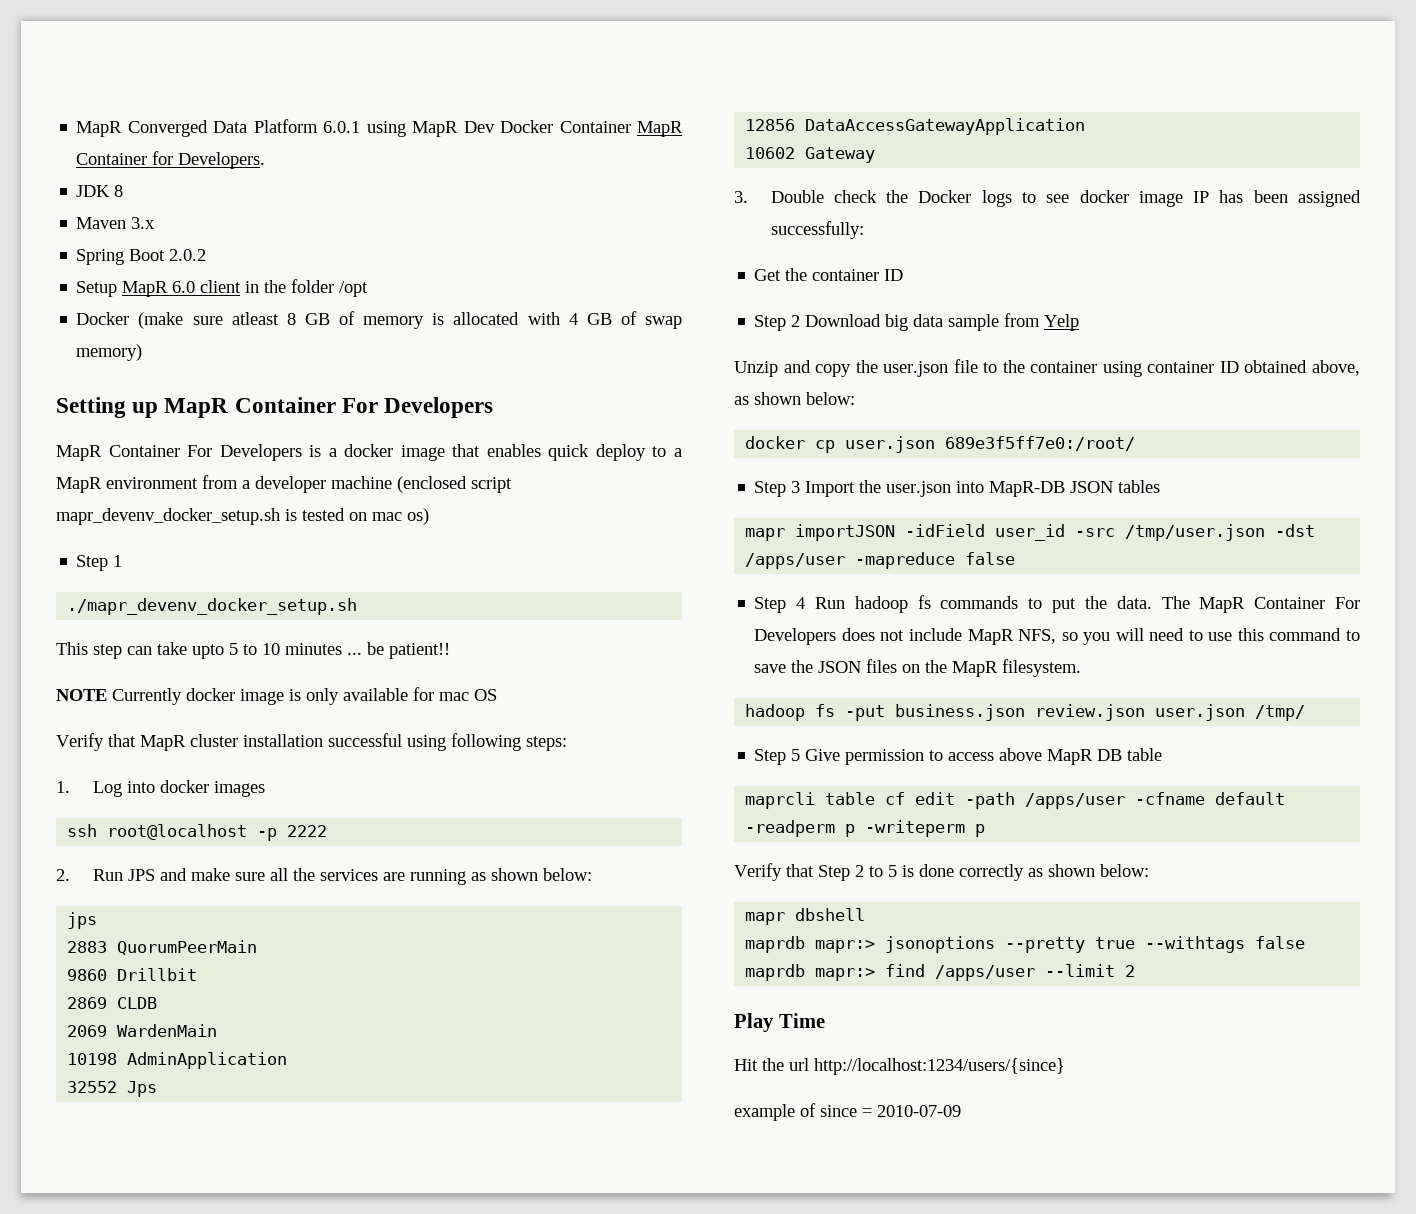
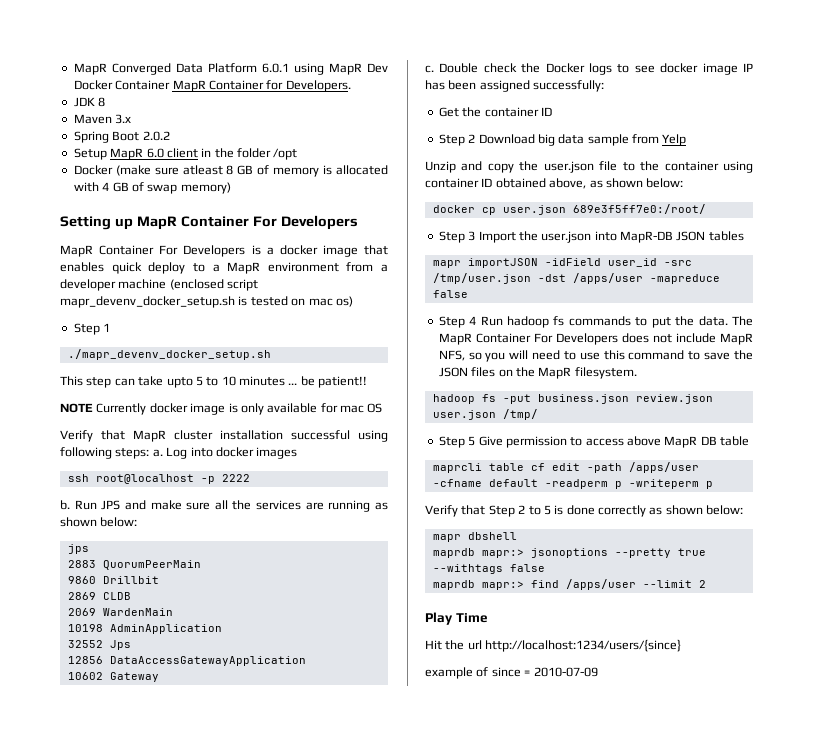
[56,781,70,793] // 1. -> [152,449,163,457] a.
[56,869,70,881] 2. -> [60,500,70,510] b.
[734,191,748,203] 3. -> [425,65,434,73] c.

